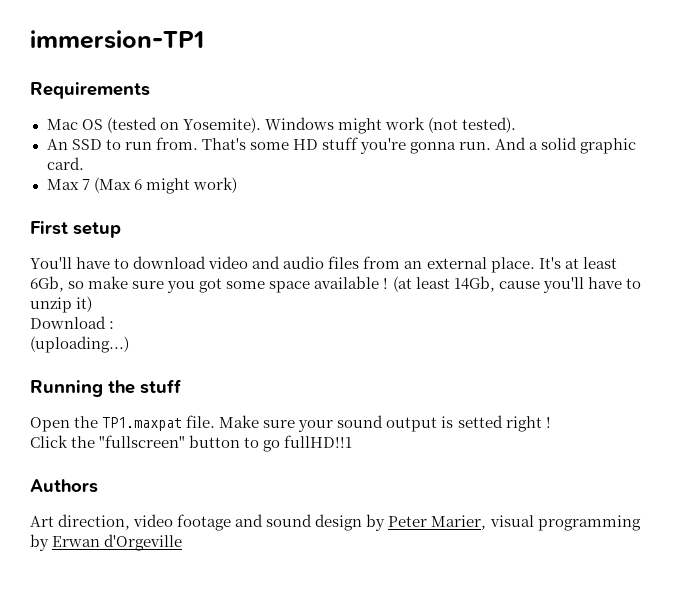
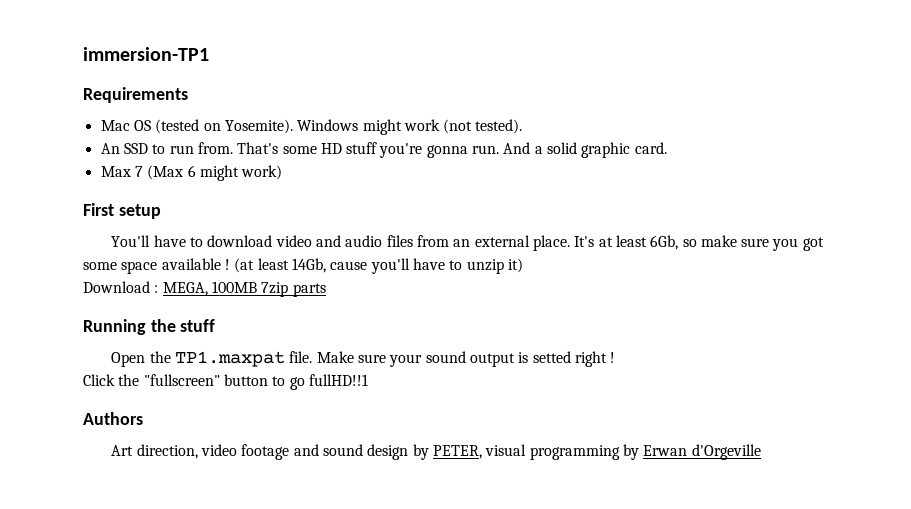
[30,336,129,353] // (uploading...) -> [162,281,326,297] MEGA, 100MB 7zip parts
[388,515,487,530] Peter Marier, -> [432,445,482,459] PETER,

